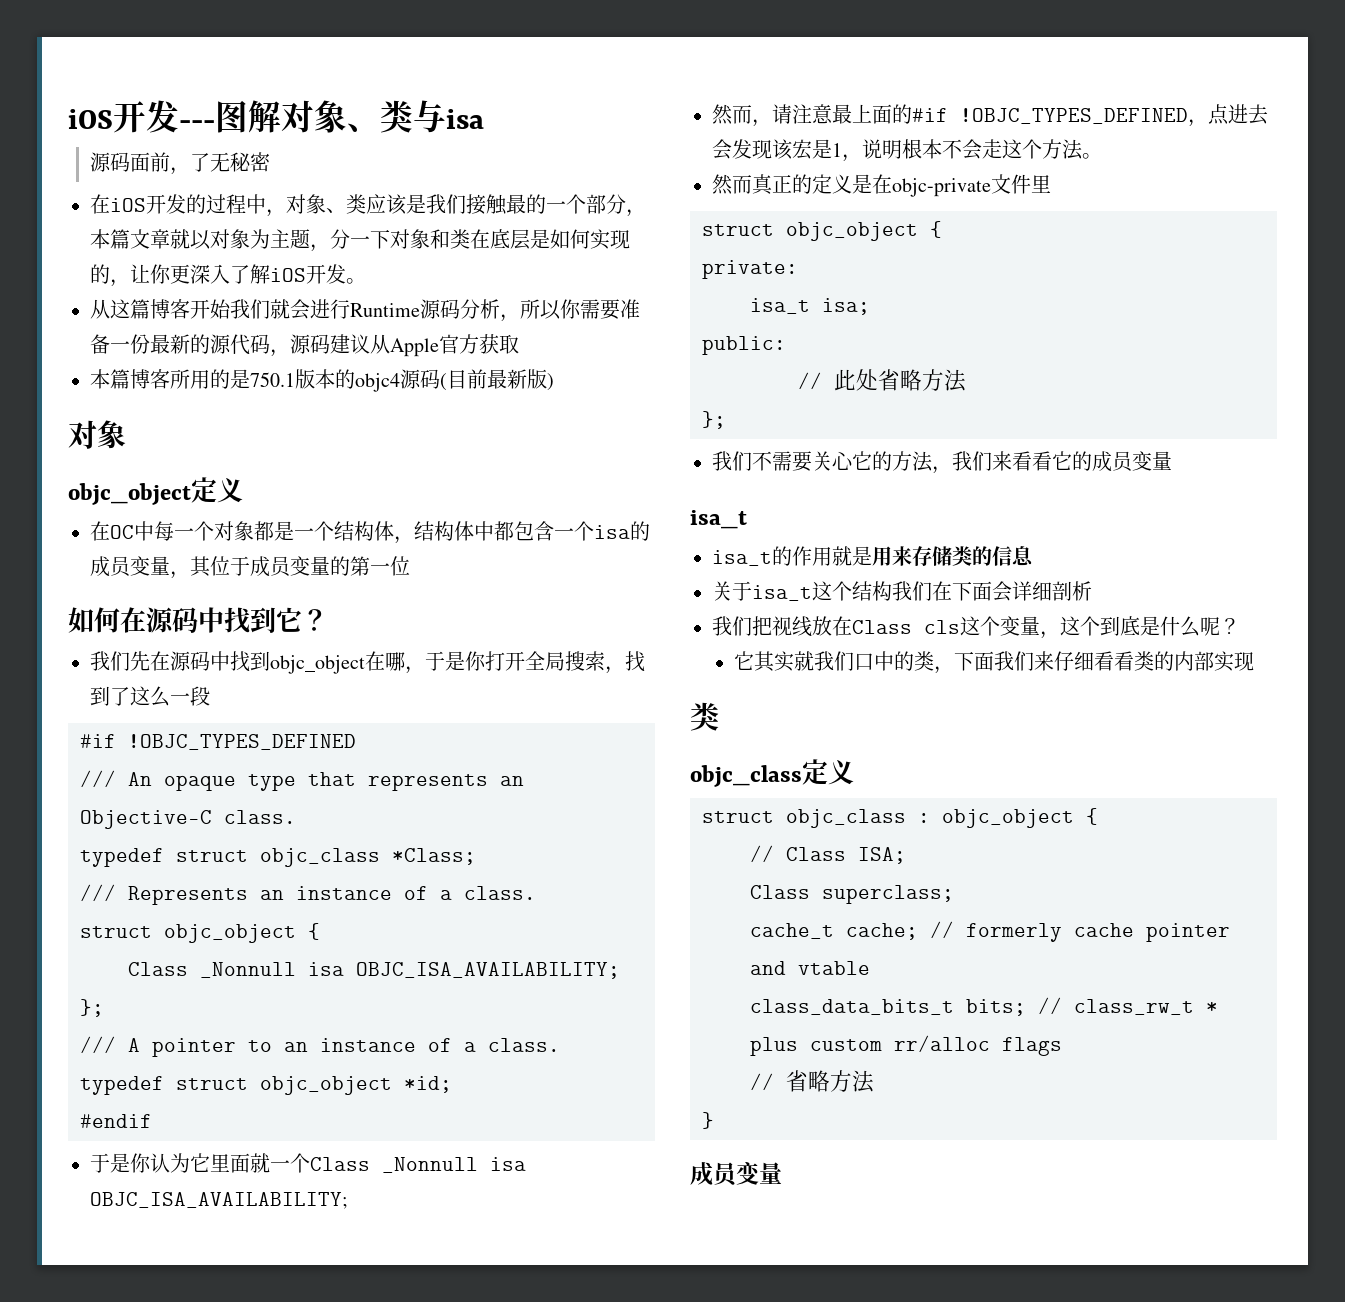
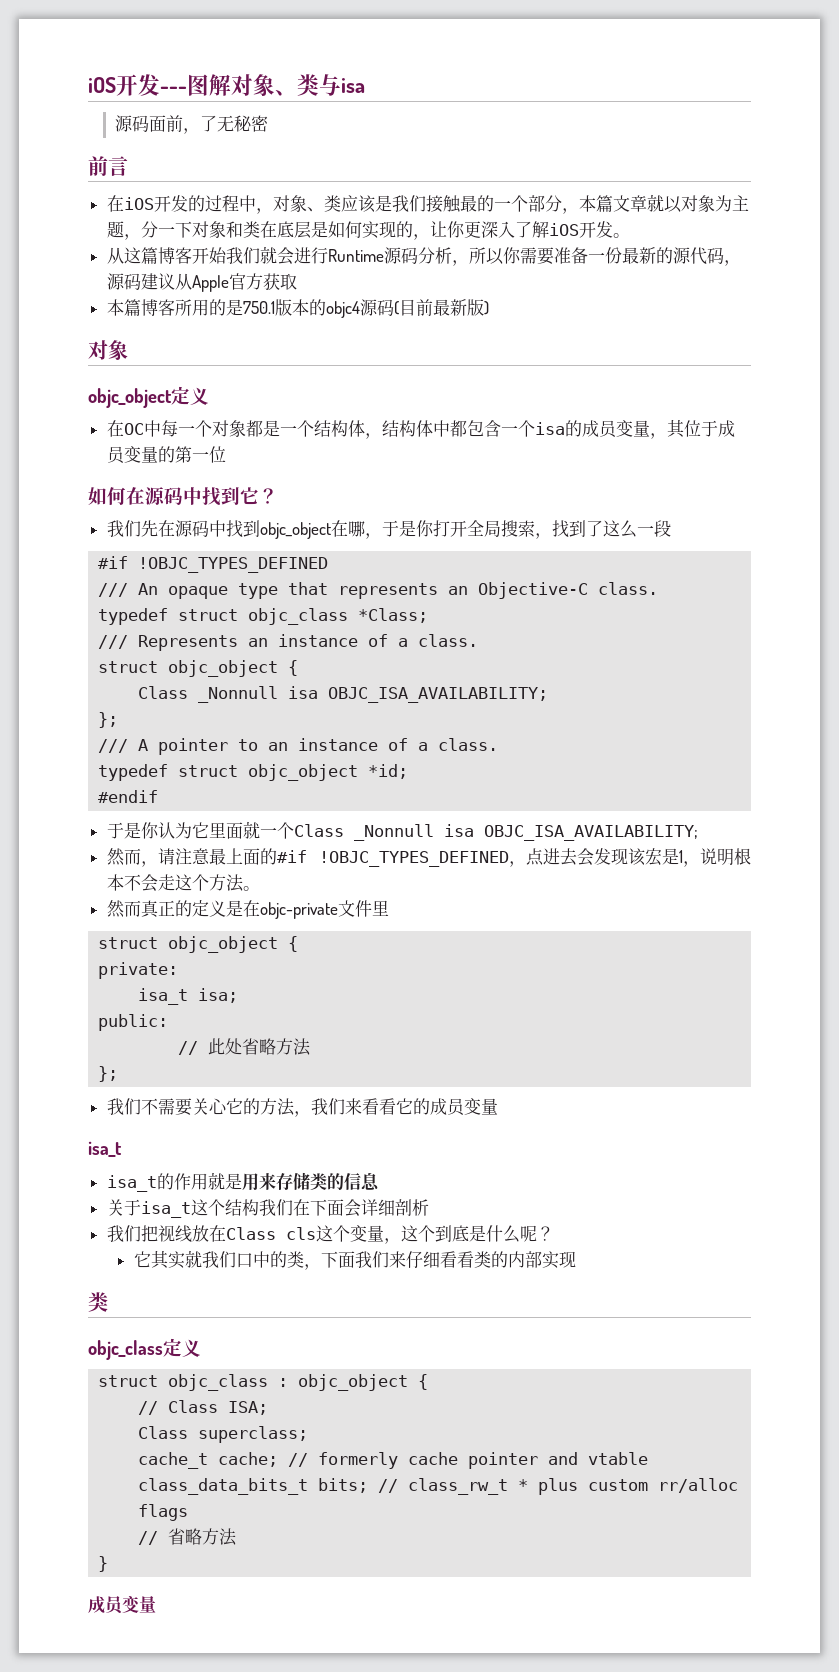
(271, 162) none -> [88,156,128,176] // 前言

